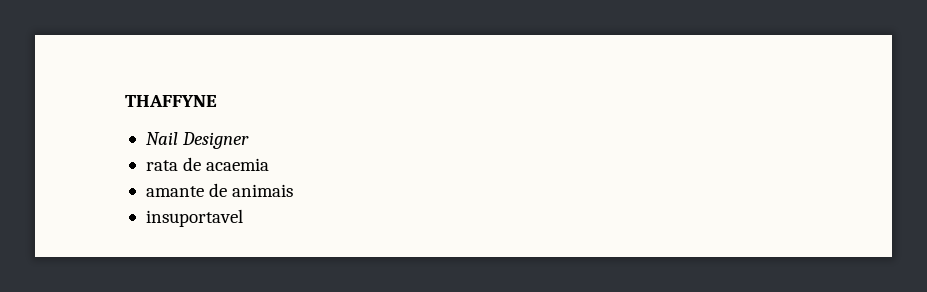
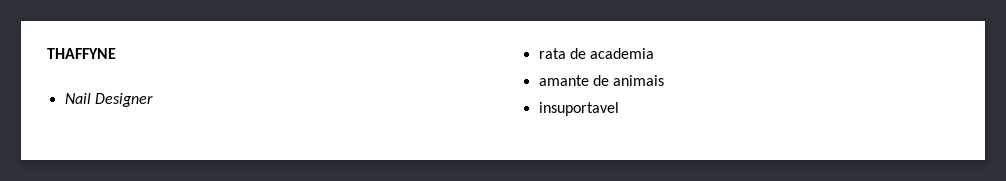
[206,158,270,171] acaemia -> [590,48,655,59] academia

